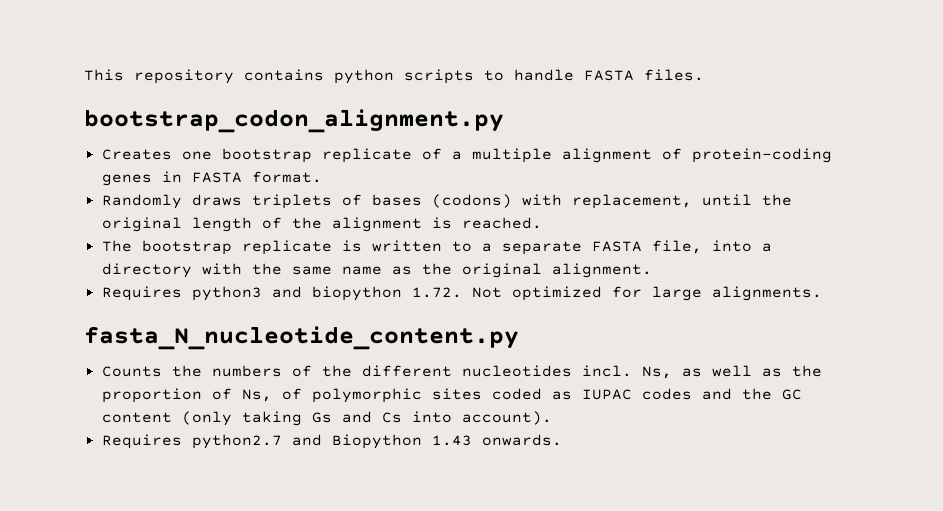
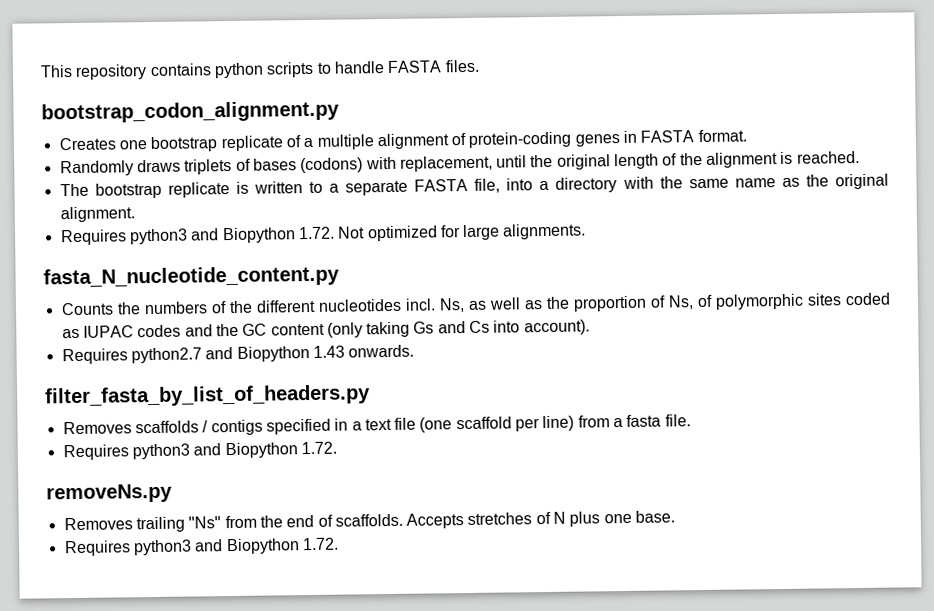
[311,286,402,301] biopython -> [221,227,296,244] Biopython
(562, 440) none -> [45,384,371,408] [62,414,691,436] [62,441,337,461] [46,483,173,504] [63,510,676,533] [63,537,339,557] // filter_fasta_by_list_of_headers.py // Removes scaffolds / contigs specified in a text file (one scaffold per line) from a fasta file. // Requires python3 and Biopython 1.72. // removeNs.py // Removes trailing "Ns" from the end of scaffolds. Accepts stretches of N plus one base. // Requires python3 and Biopython 1.72.

